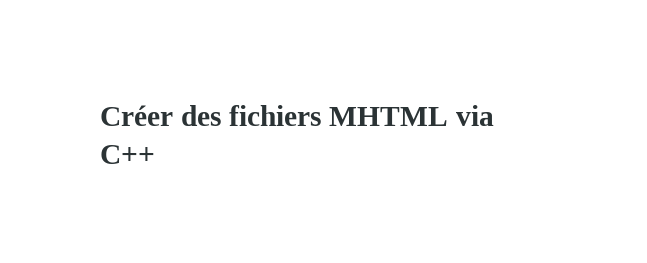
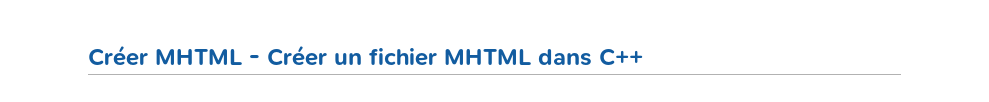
[100,105,494,126] Créer des fichiers MHTML via -> [88,45,592,66] Créer MHTML - Créer un fichier MHTML dans

